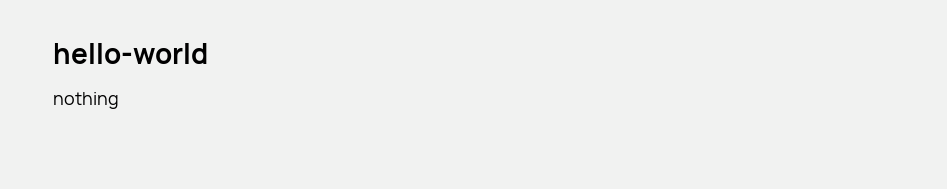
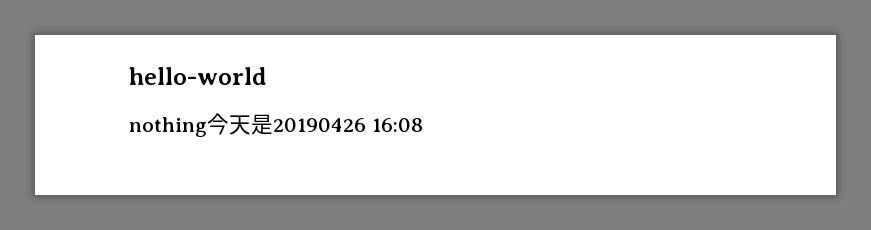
(119, 100) none -> [207,113,423,135] 今天是20190426 16:08

